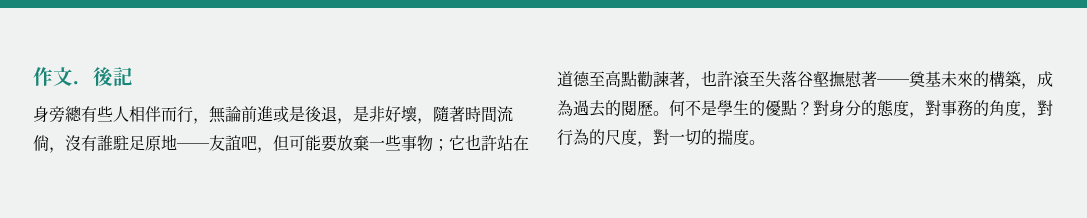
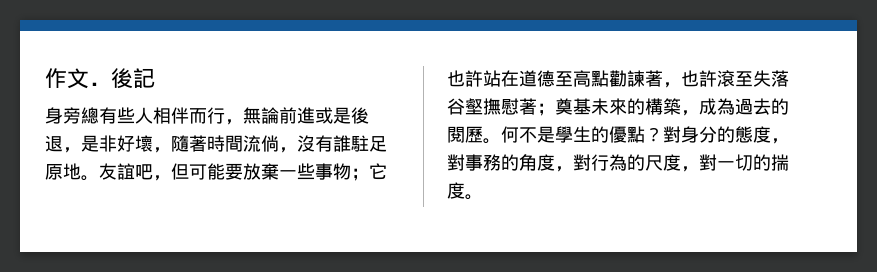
[177,143,209,149] ── -> [81,175,99,181] 。
[877,79,909,85] ── -> [537,103,555,116] ；

